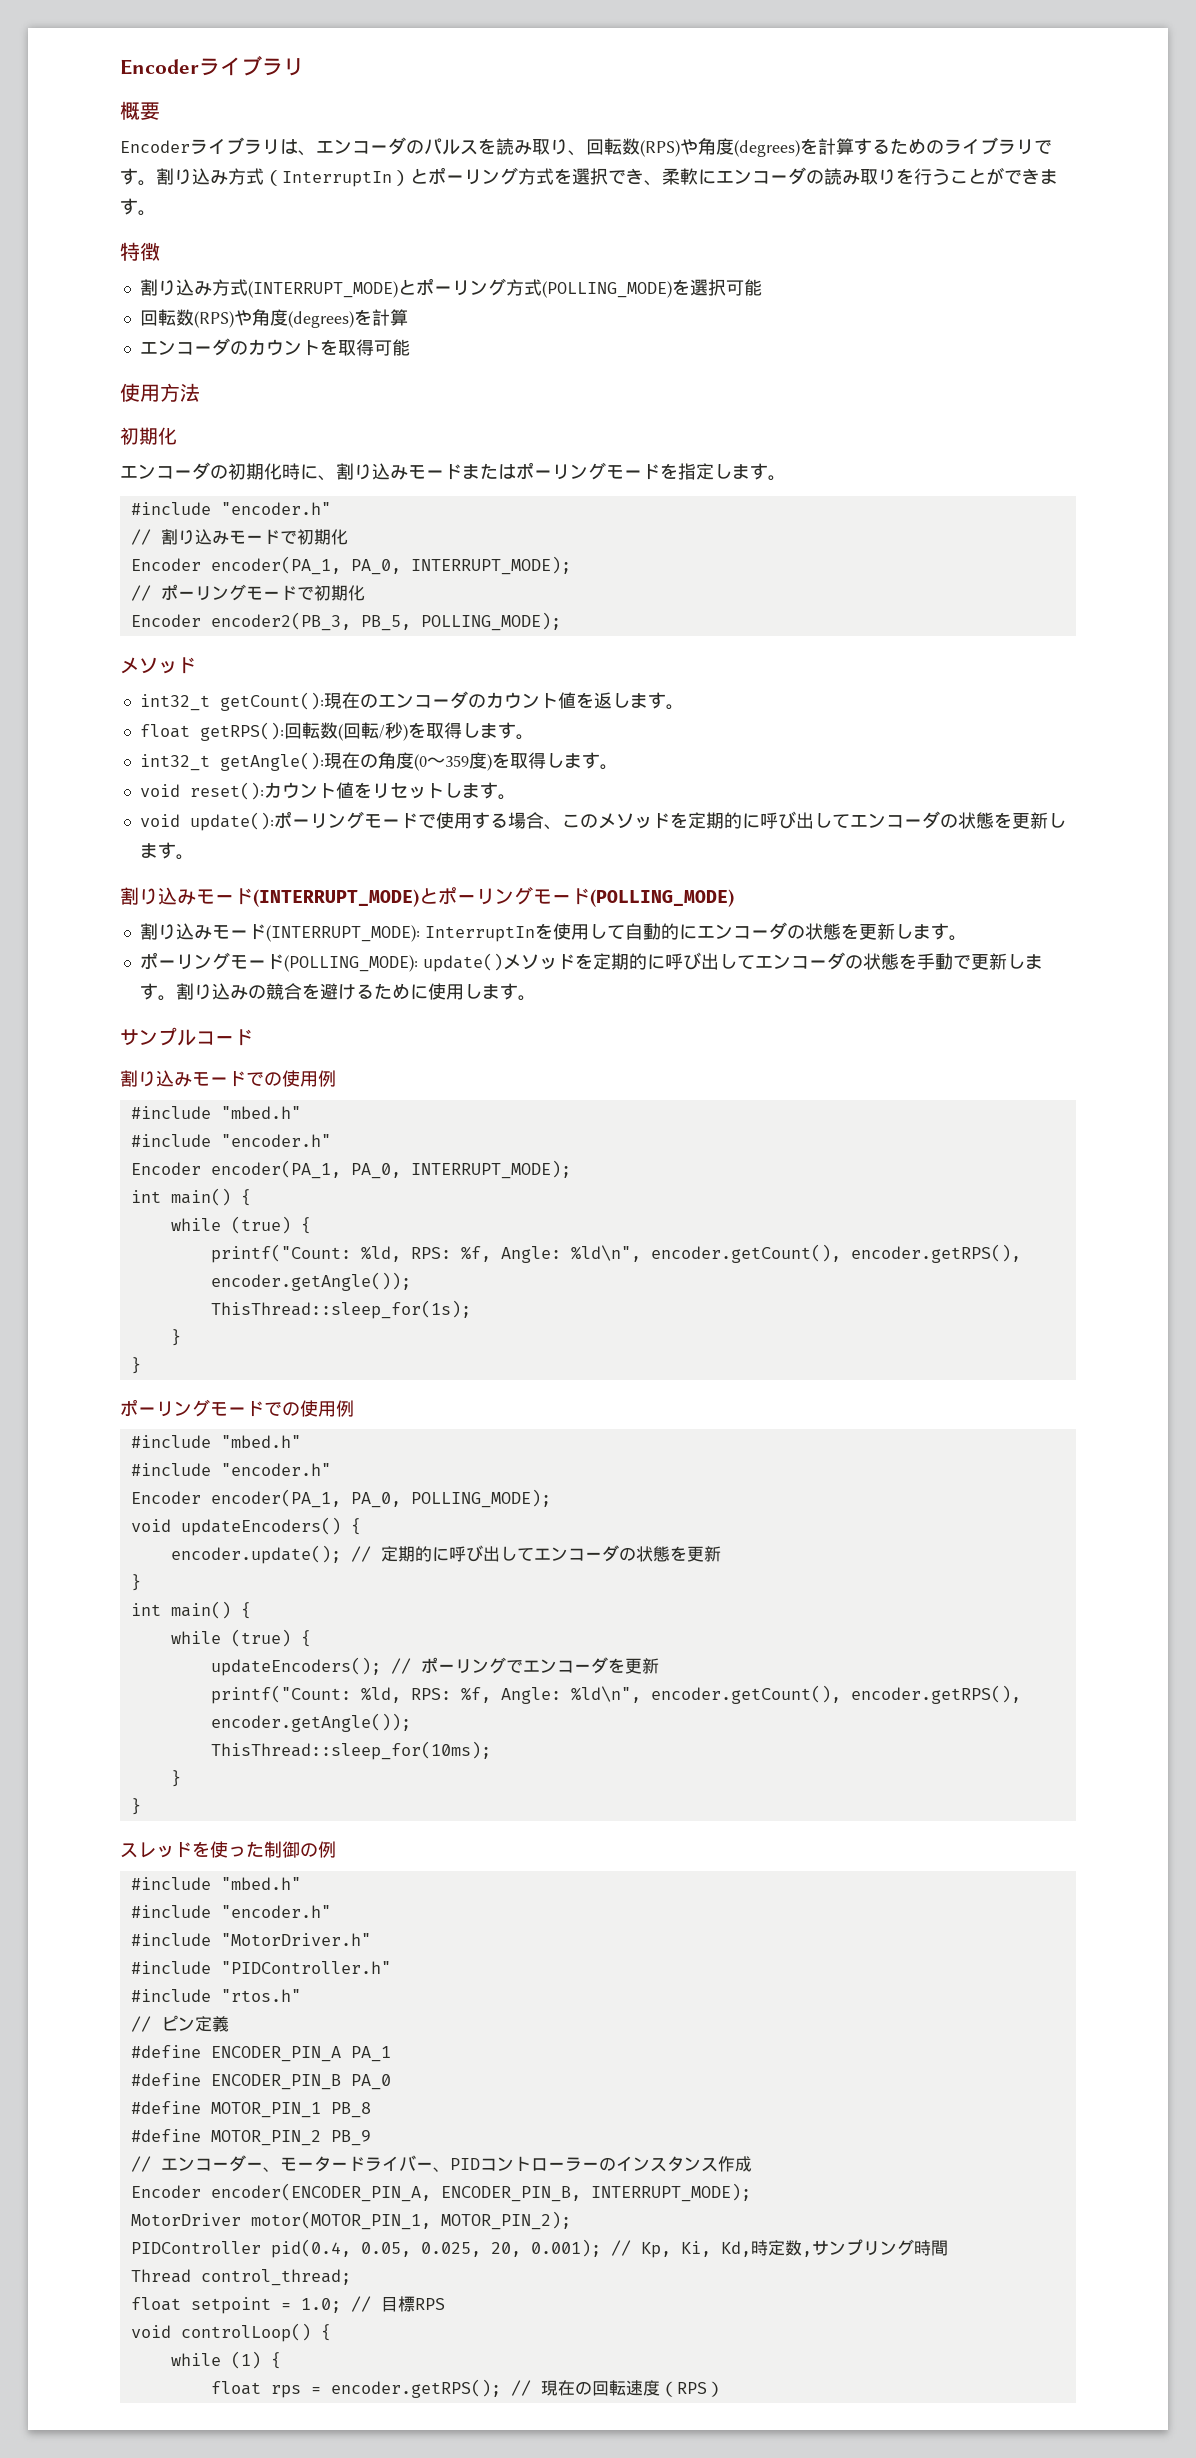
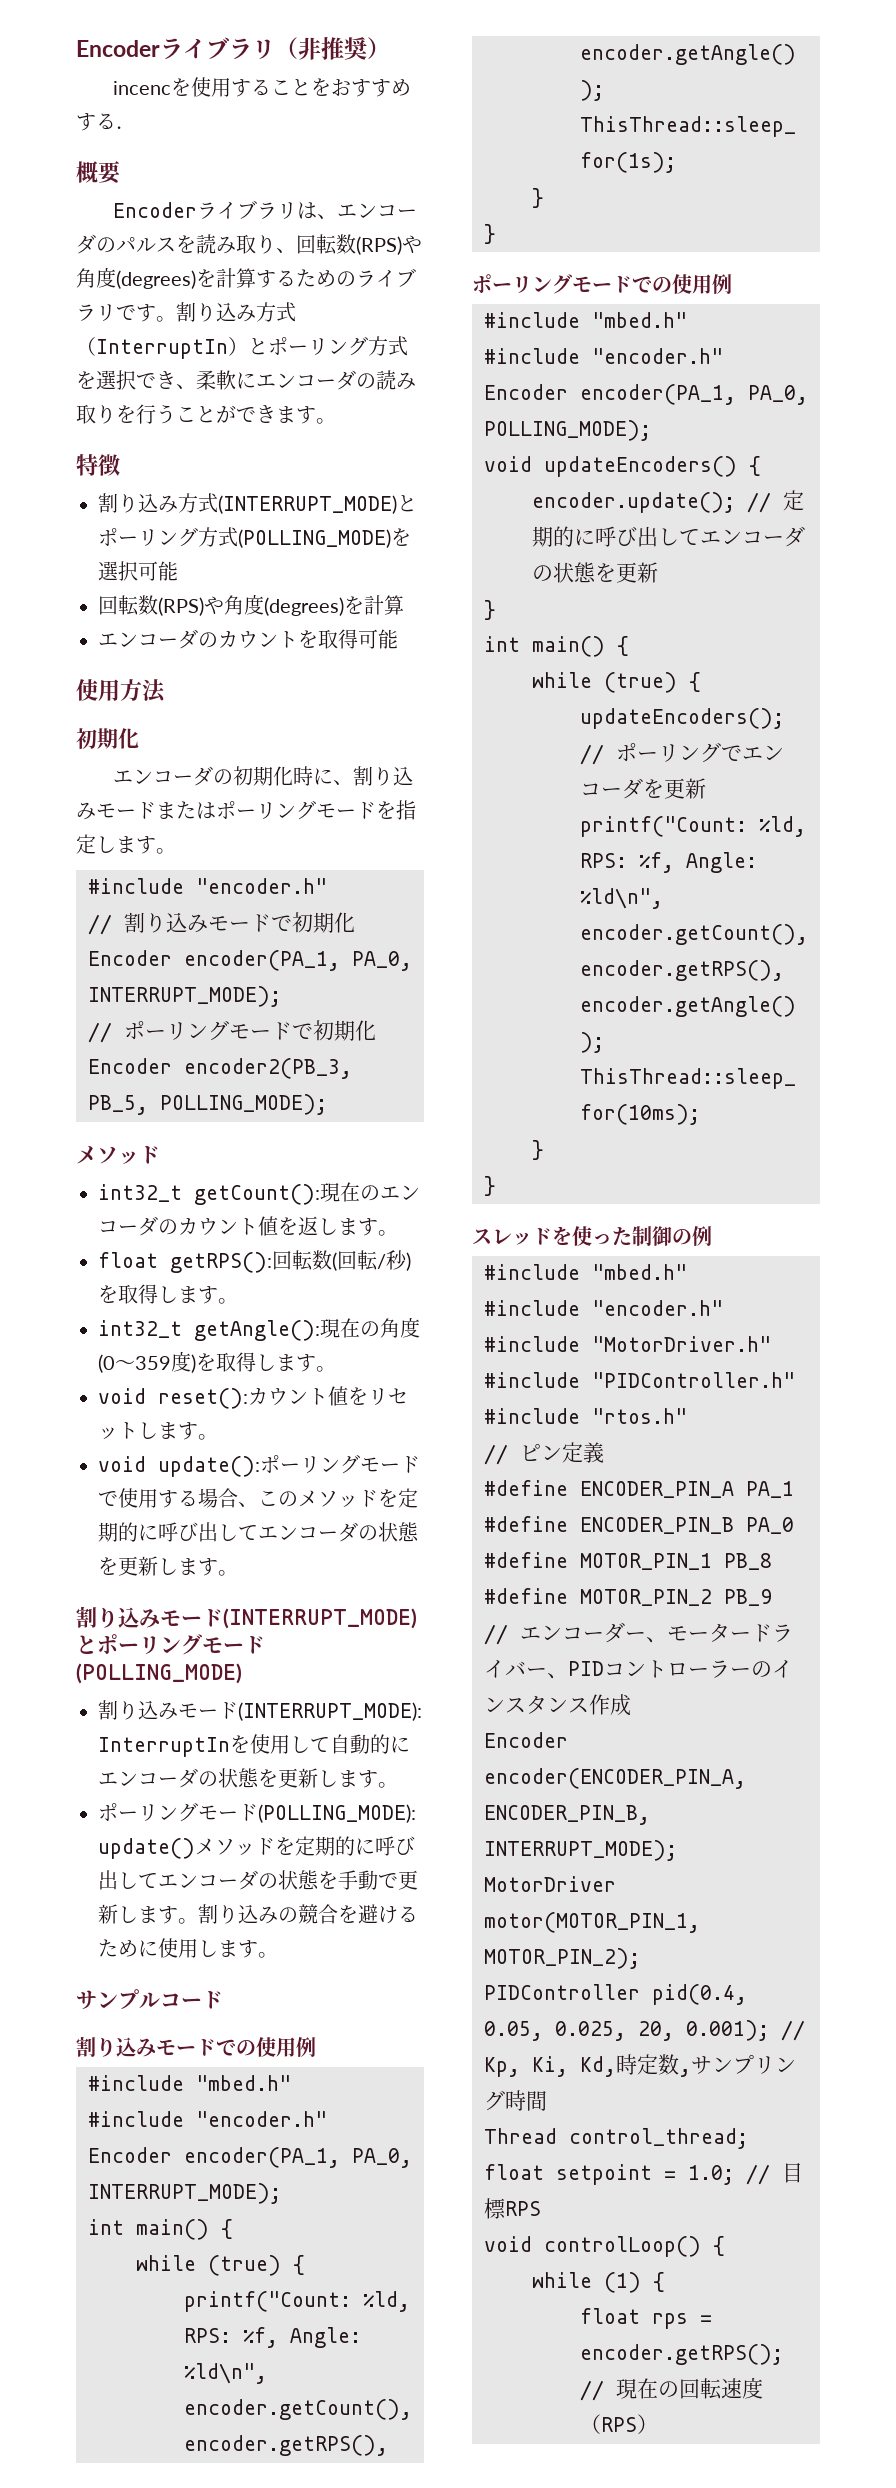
[120,56,304,76] Encoderライブラリ -> [76,37,390,60] [113,77,412,97] [76,113,136,131] Encoderライブラリ（非推奨） // incencを使用することをおすすめする．

